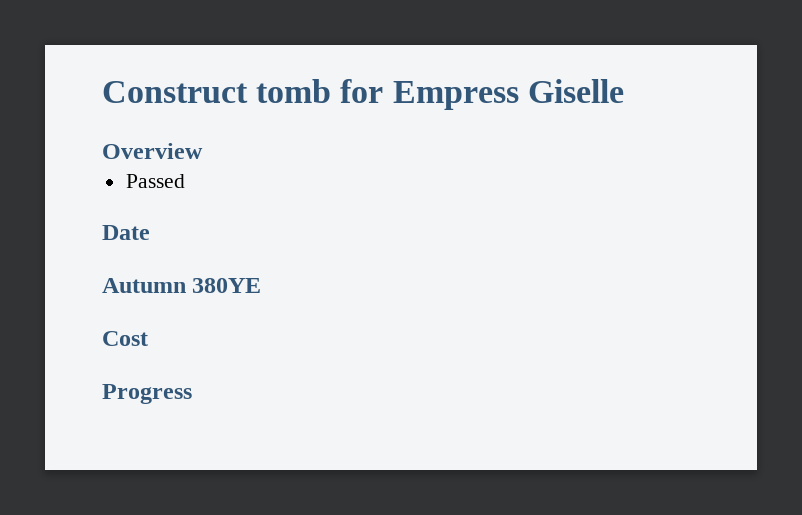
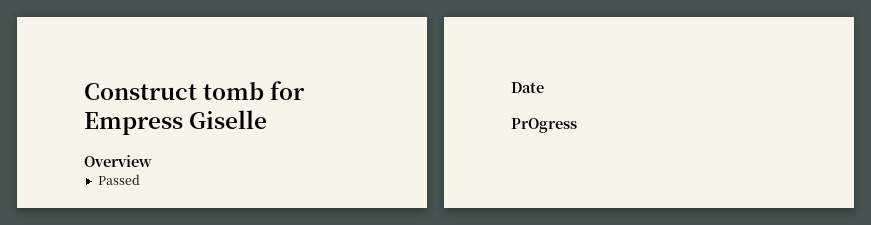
[102,278,262,293] [102,331,148,346] [102,384,192,404] Autumn 380YE // Cost // Progress -> [511,118,577,133] PrOgress

